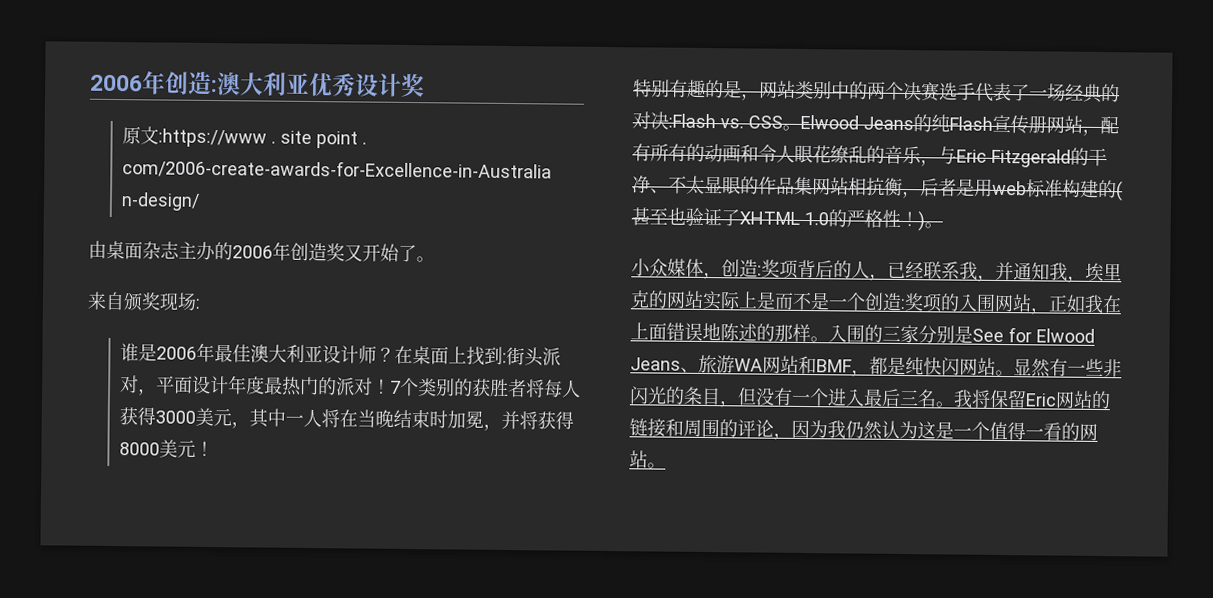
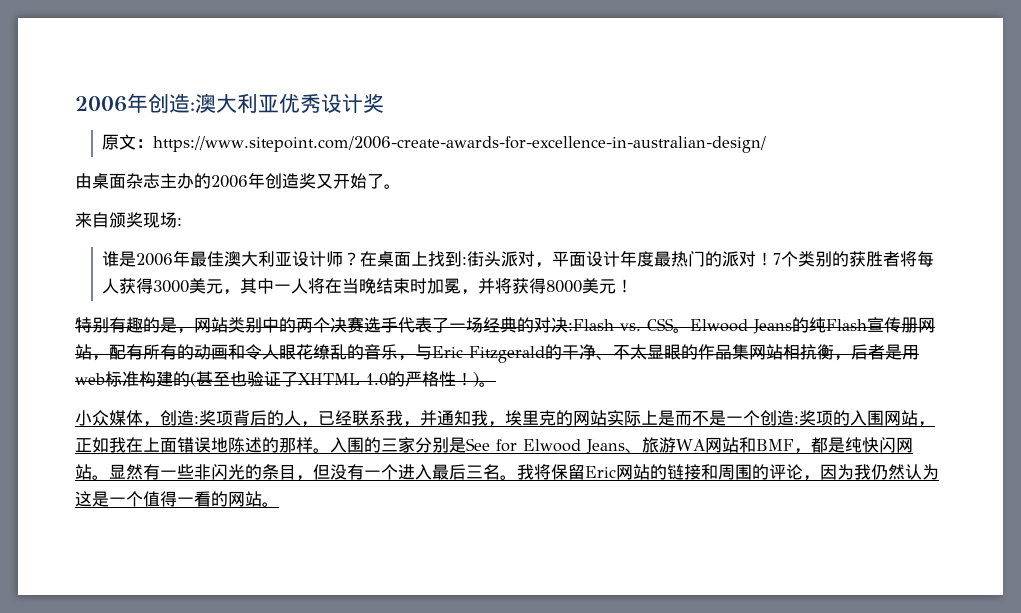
[158,128,367,149] [122,159,553,181] [121,192,201,211] :https://www . site point . com/2006-create-awards-for-Excellence-in-Australia n-design/ -> [136,136,767,153] ：https://www.sitepoint.com/2006-create-awards-for-excellence-in-australian-design/

